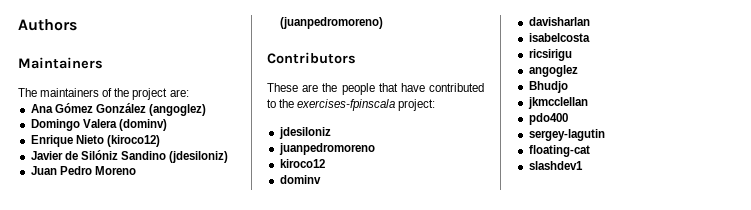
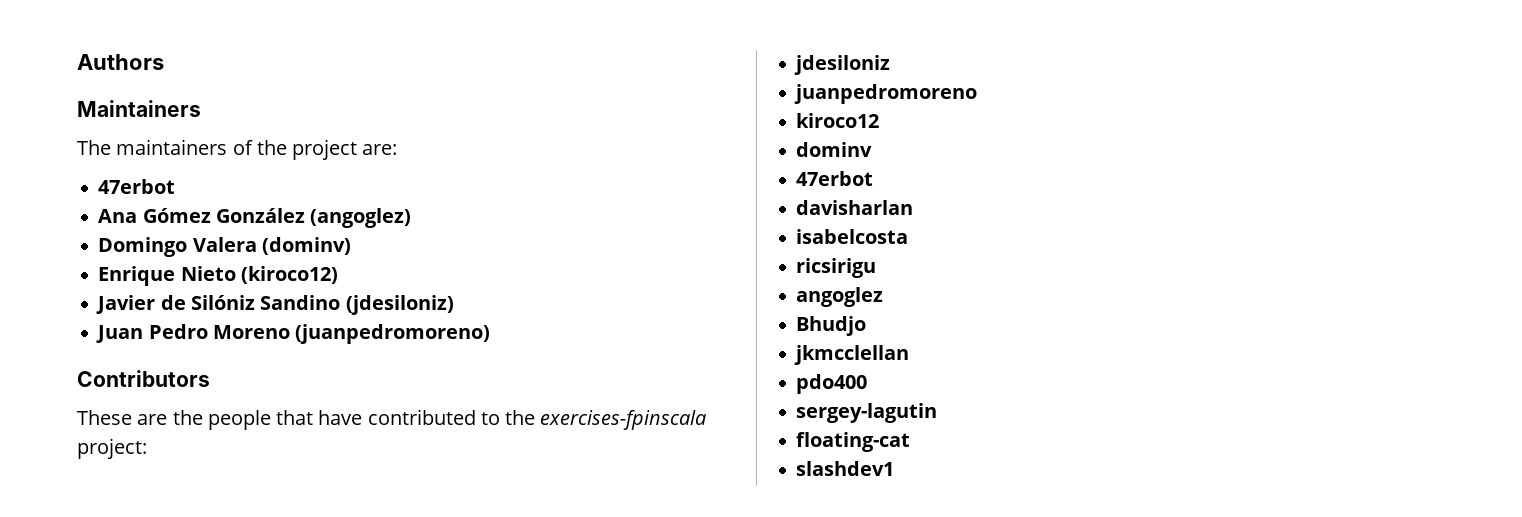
(189, 93) none -> [98,179,176,194] // 47erbot
(321, 179) none -> [796,171,874,186] // 47erbot

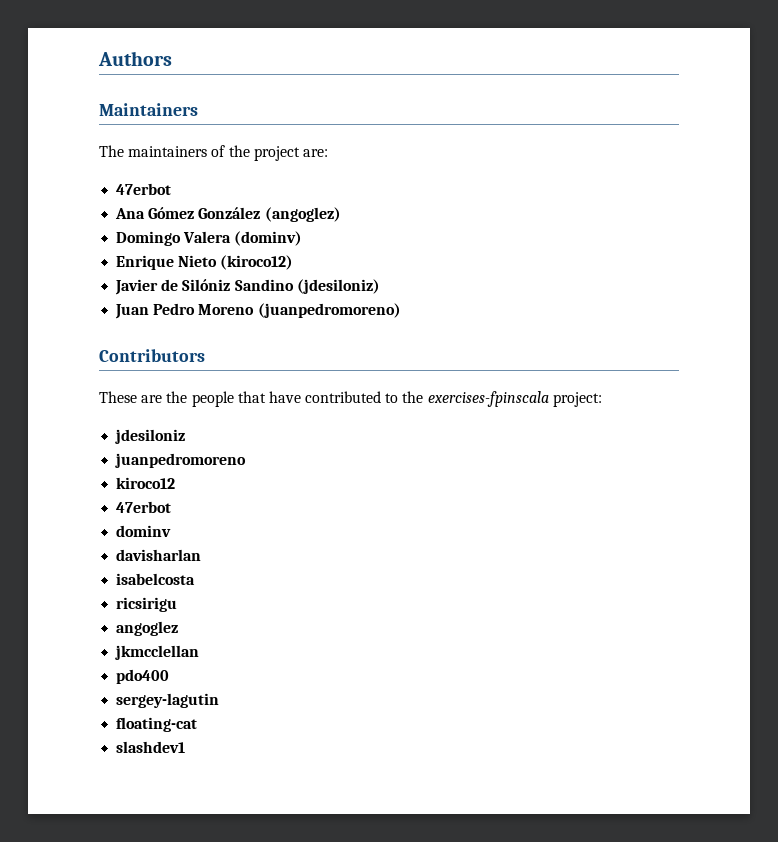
(880, 120) none -> [116,501,172,513] // 47erbot
[796,171,874,186] // 47erbot -> (172, 531) none
[796,316,867,336] // Bhudjo -> (179, 628) none

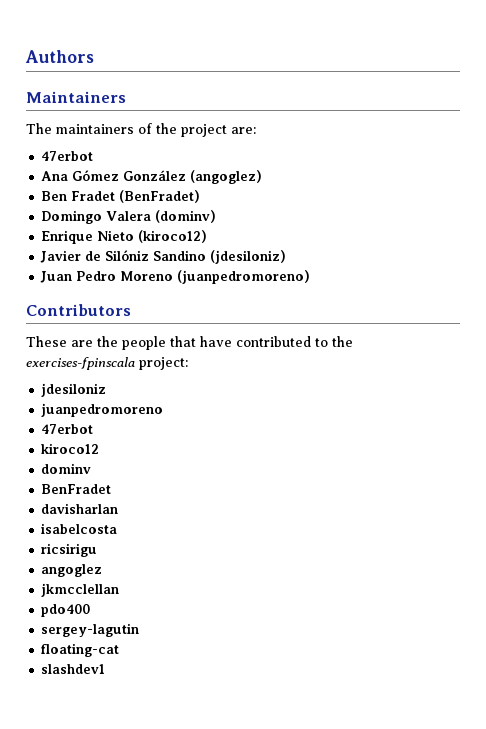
(341, 214) none -> [41,190,201,203] // Ben Fradet (BenFradet)
(247, 460) none -> [41,424,94,434] // 47erbot
[116,501,172,513] [116,525,172,537] 47erbot // dominv -> [41,463,92,474] [41,484,112,494] dominv // BenFradet

